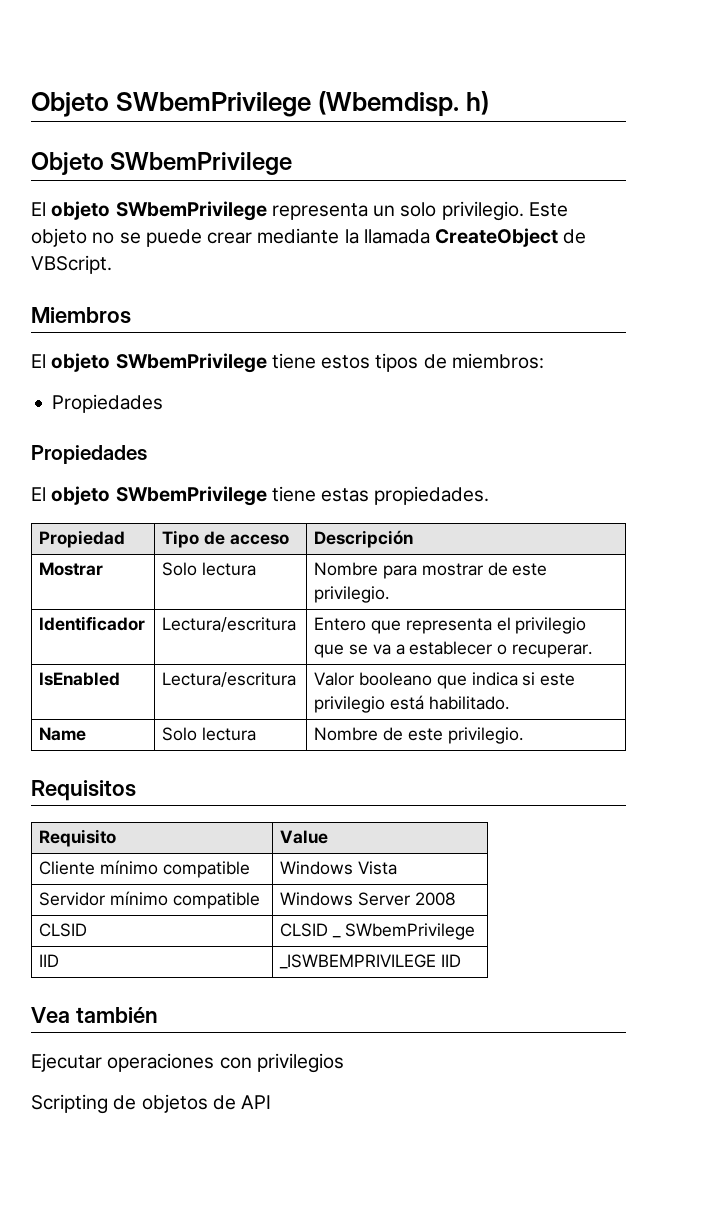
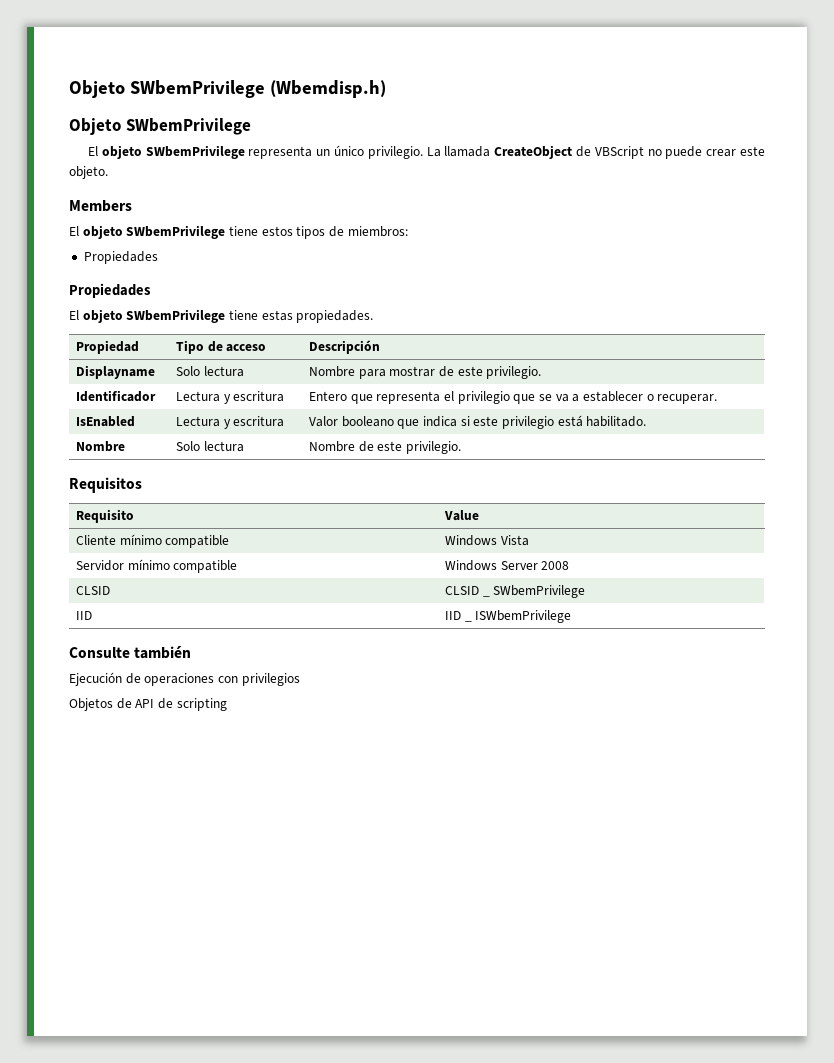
[31,91,490,117] Objeto SWbemPrivilege (Wbemdisp. h) -> [69,80,386,98] Objeto SWbemPrivilege (Wbemdisp.h)
[400,201,568,221] [31,228,587,247] [31,255,112,274] [31,307,131,324] solo privilegio. Este objeto no se puede crear mediante la llamada CreateObject de VBScript. // Miembros -> [334,145,765,159] [69,166,108,179] [69,200,132,212] único privilegio. La llamada CreateObject de VBScript no puede crear este objeto. // Members
[39,562,104,576] Mostrar -> [76,365,156,379] Displayname
[162,617,297,632] Lectura/escritura -> [176,391,285,404] Lectura y escritura
[162,672,297,687] Lectura/escritura -> [176,416,285,429] Lectura y escritura
[39,727,87,741] Name -> [76,441,126,452] Nombre
[279,954,462,969] [31,1007,70,1023] _ISWBEMPRIVILEGE IID // Vea -> [445,611,462,620] [464,610,572,623] [69,647,130,658] IID _ ISWbemPrivilege // Consulte
[31,1053,102,1072] Ejecutar -> [69,672,141,686] Ejecución de
[31,1094,272,1114] Scripting de objetos de API -> [69,698,227,711] Objetos de API de scripting

